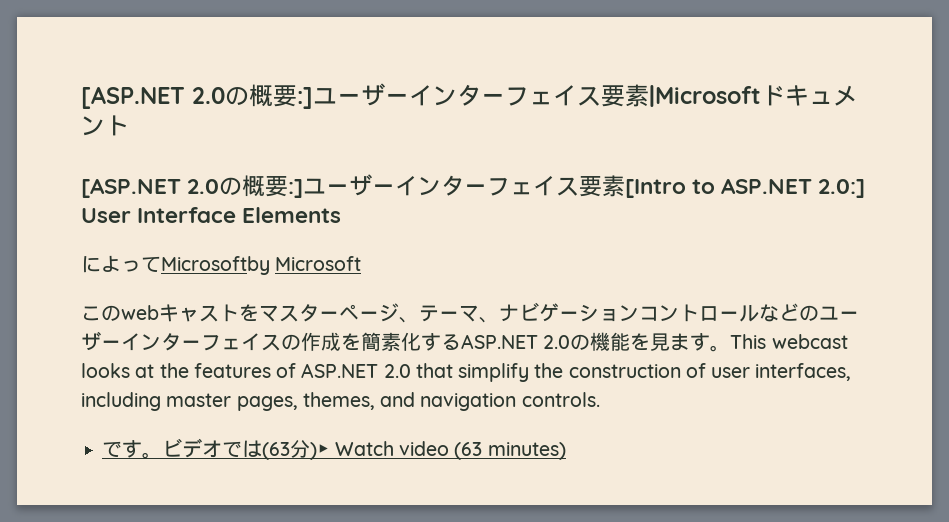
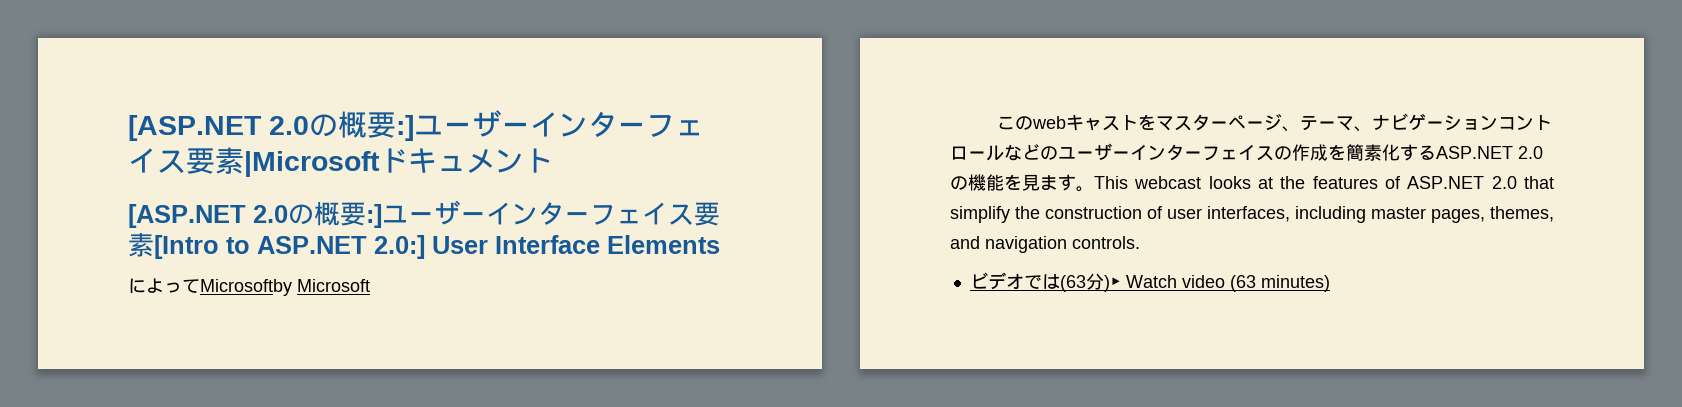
[102,440,163,459] です。 -> (1140, 242) none

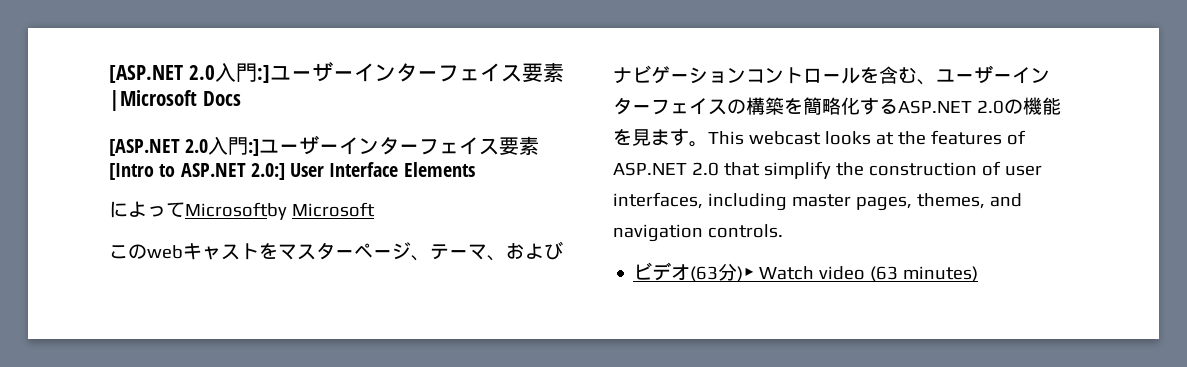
[128,111,396,141] [ASP.NET 2.0の概要 -> [109,63,257,83] [ASP.NET 2.0入門
[379,148,553,173] [128,201,366,228] ドキュメント // [ASP.NET 2.0の概要 -> [202,91,241,106] [109,136,249,156] Docs // [ASP.NET 2.0入門
(1372, 129) none -> [506,241,563,260] および
[1004,144,1058,161] などの -> [860,66,936,85] を含む、
[1292,144,1382,161] 作成を簡素 -> [746,97,841,115] 構築を簡略
[1023,274,1060,289] では -> (691, 272) none

